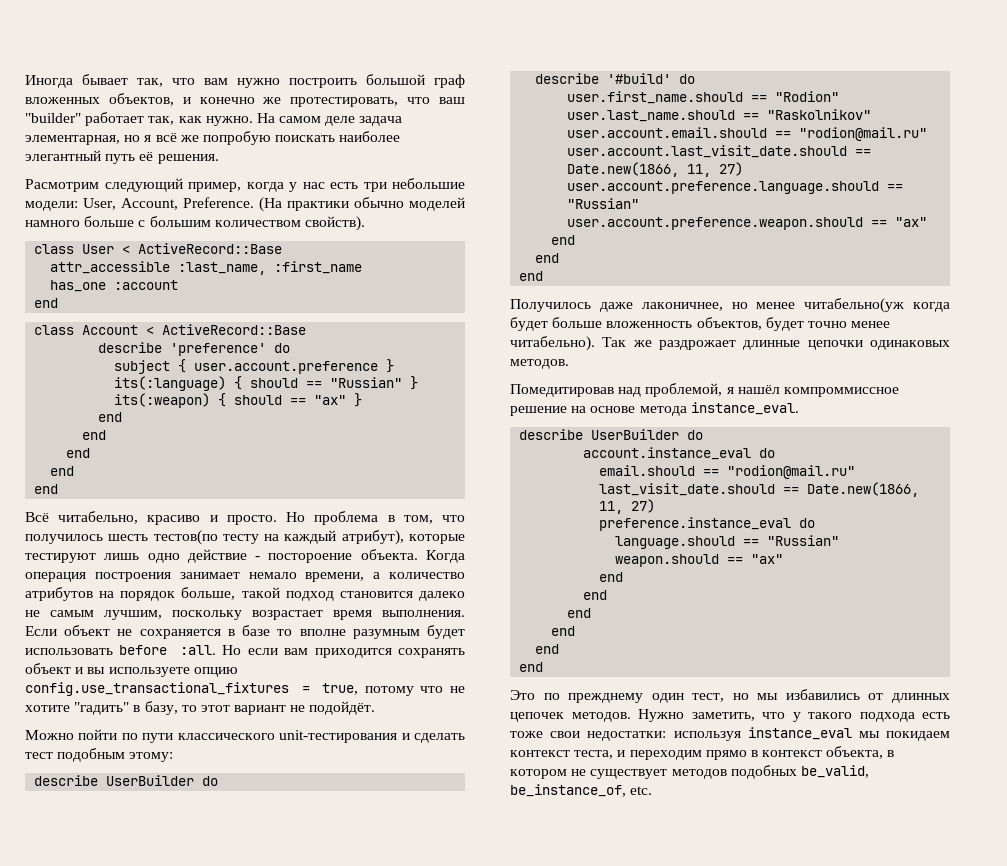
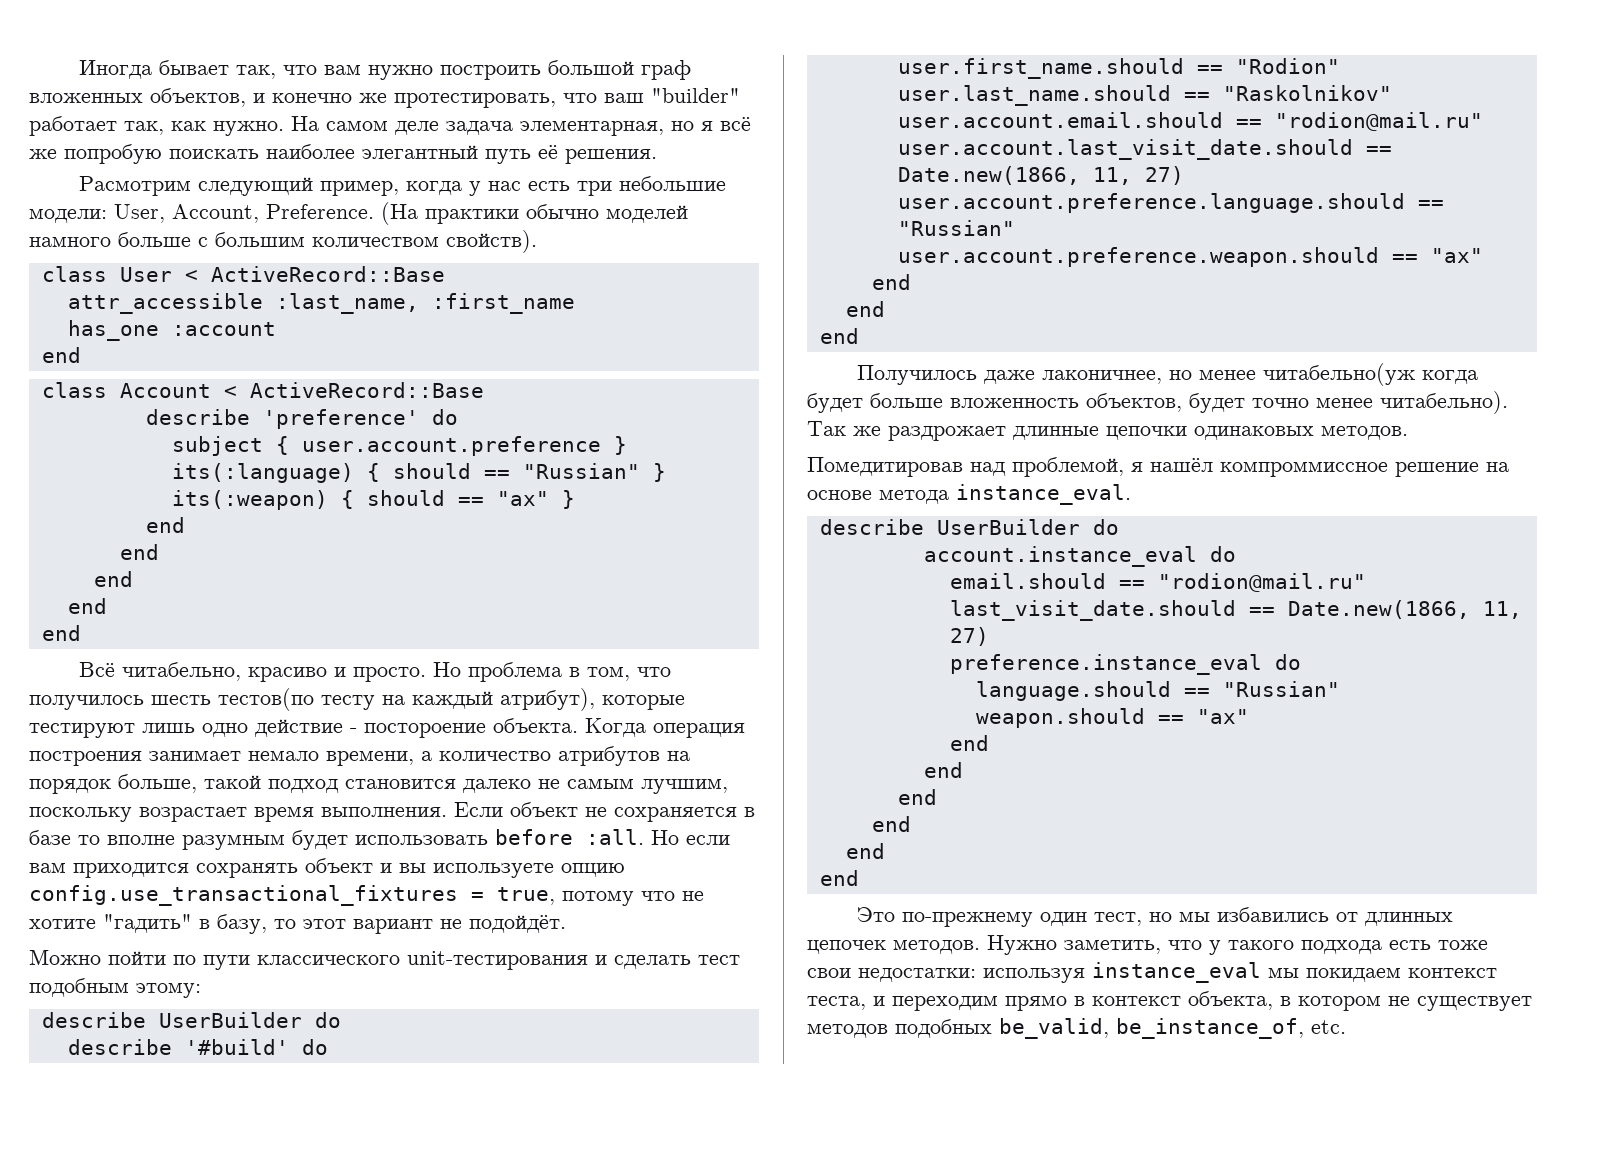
[543,693,644,703] по прежднему -> [902,912,1034,927] по-прежнему

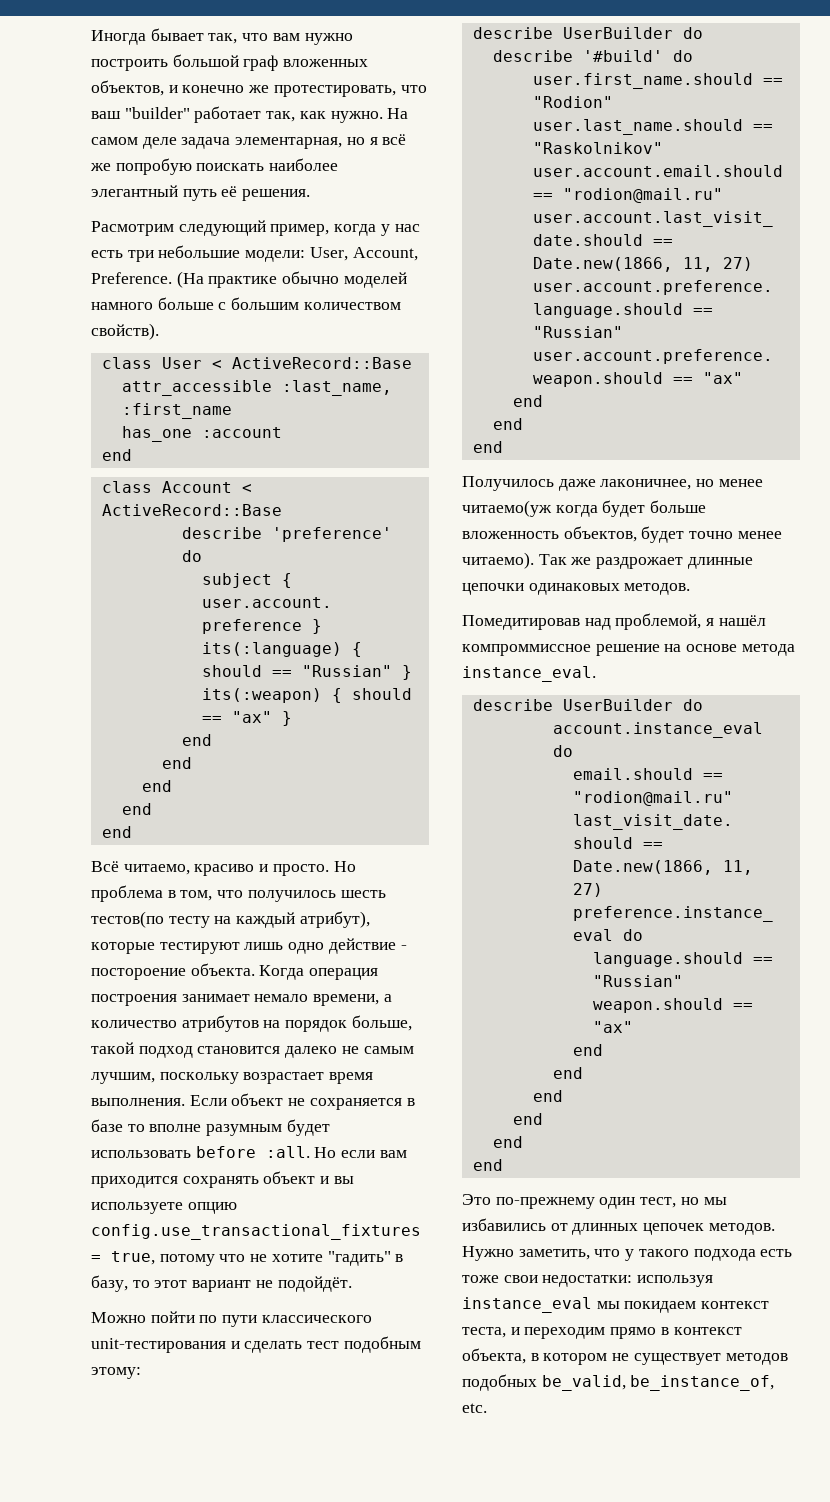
[425,209,519,224] практики -> [208,276,278,288] практике
[122,662,242,681] читабельно, -> [123,864,190,875] читаемо,
[1263,363,1416,386] читабельно(уж -> [462,500,552,517] читаемо(уж
[1380,391,1508,414] читабельно). -> [462,552,534,569] читаемо).

